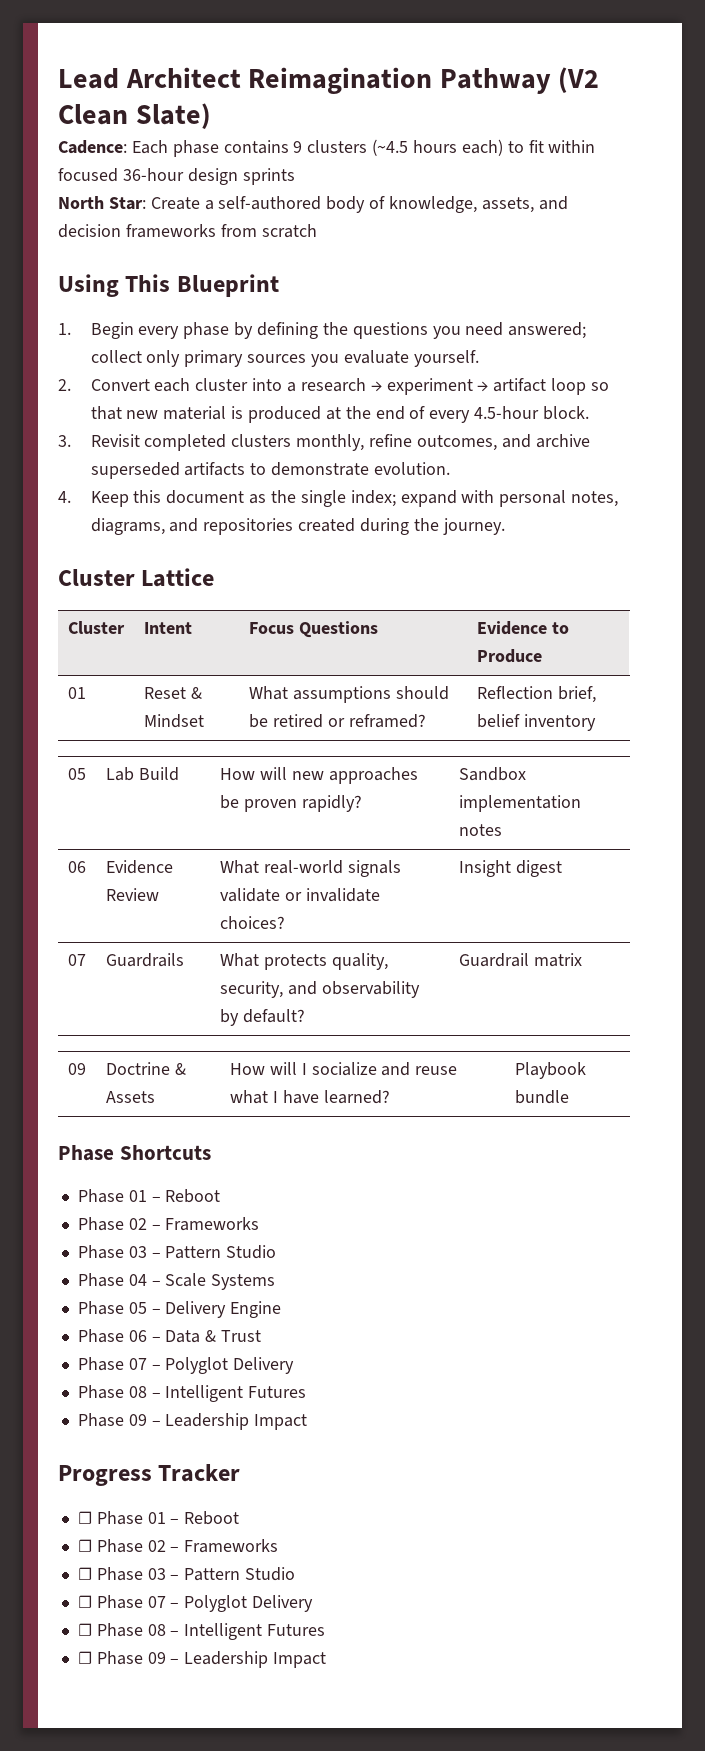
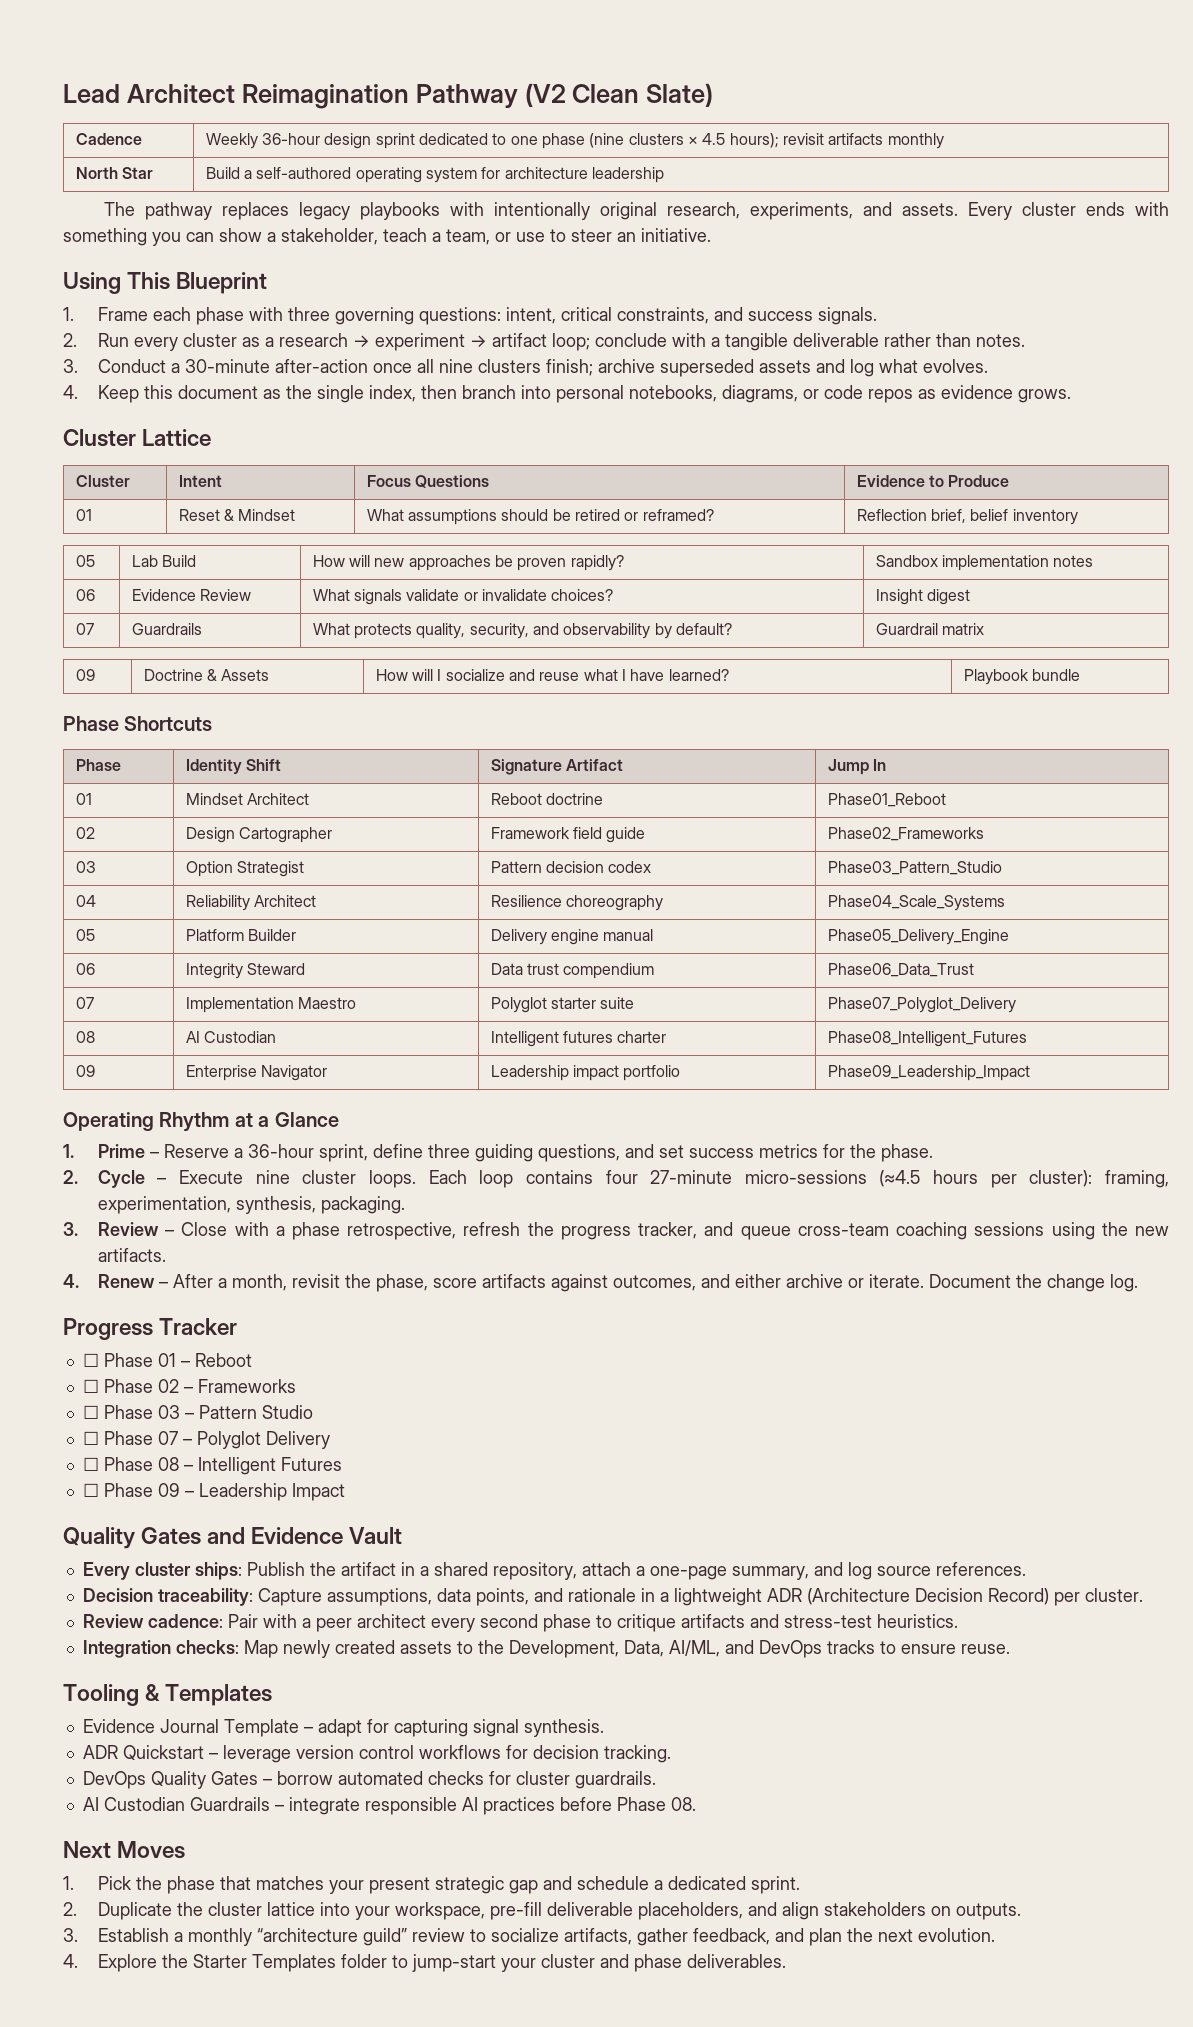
[58,139,596,157] [58,168,295,185] [58,196,568,213] [58,224,317,238] [58,274,279,297] [58,322,587,339] [90,350,479,367] [58,378,283,392] // Cadence: Each phase contains 9 clusters (~4.5 hours each) to fit within focused 36-hour design sprints // North Star: Create a self-authored body of knowledge, assets, and decision frameworks from scratch // Using This Blueprint // 1. Begin every phase by defining the questions you need answered; collect only primary sources you evaluate yourself. // 2. Convert each cluster into -> [75,133,142,145] [205,133,944,149] [75,167,154,179] [205,167,664,183] [103,202,1169,220] [63,228,711,246] [63,272,268,294] [63,307,877,325] [63,333,260,351] // Cadence | Weekly 36-hour design sprint dedicated to one phase (nine clusters × 4.5 hours); revisit artifacts monthly // North Star | Build a self-authored operating system for architecture leadership // The pathway replaces legacy playbooks with intentionally original research, experiments, and assets. Every cluster ends with something you can show a stakeholder, teach a team, or use to steer an initiative. // Using This Blueprint // 1. Frame each phase with three governing questions: intent, critical constraints, and success signals. // 2. Run every cluster as
[551,378,609,395] [90,406,589,423] [58,434,590,451] [90,462,450,479] loop so that new material is produced at the end of every 4.5-hour block. // 3. Revisit completed clusters monthly, refine outcomes, and archive superseded artifacts to demonstrate evolution. -> [551,333,1025,351] [63,359,988,377] loop; conclude with a tangible deliverable rather than notes. // 3. Conduct a 30-minute after-action once all nine clusters finish; archive superseded assets and log what evolves.
[350,490,619,507] [90,518,505,535] index; expand with personal notes, diagrams, and repositories created during the journey. -> [368,385,1071,403] index, then branch into personal notebooks, diagrams, or code repos as evidence grows.
[263,860,343,874] real-world -> (350, 595) none
[77,1189,221,1203] [77,1217,260,1231] [77,1245,277,1259] [77,1273,276,1290] [77,1301,282,1318] [77,1329,262,1343] [77,1357,295,1374] [77,1385,307,1402] [77,1413,308,1430] // Phase 01 – Reboot // Phase 02 – Frameworks // Phase 03 – Pattern Studio // Phase 04 – Scale Systems // Phase 05 – Delivery Engine // Phase 06 – Data & Trust // Phase 07 – Polyglot Delivery // Phase 08 – Intelligent Futures // Phase 09 – Leadership Impact -> [75,759,121,771] [185,759,282,774] [490,759,624,775] [827,759,887,775] [75,793,92,805] [185,793,310,805] [490,793,604,805] [827,793,946,807] [75,827,95,839] [185,827,333,843] [490,827,646,843] [827,827,984,841] [75,861,96,873] [185,861,305,877] [490,861,652,873] [827,861,1002,875] [75,895,96,907] [185,895,317,911] [490,895,664,911] [827,895,1005,911] [75,929,95,941] [185,929,297,941] [490,929,654,945] [827,929,1009,945] [75,963,95,975] [185,963,306,979] [490,963,655,979] [827,963,974,977] [75,997,94,1009] [185,997,357,1013] [490,997,635,1013] [827,997,1016,1013] [75,1031,95,1043] [185,1031,277,1043] [490,1031,667,1047] [827,1031,1027,1047] [75,1065,95,1077] [185,1065,328,1081] [490,1065,681,1081] [827,1065,1030,1081] [63,1112,339,1132] [63,1144,933,1162] [63,1170,1170,1188] [97,1196,405,1214] [63,1222,1169,1240] [97,1248,166,1262] [63,1274,1138,1292] // Phase | Identity Shift | Signature Artifact | Jump In // 01 | Mindset Architect | Reboot doctrine | Phase01_Reboot // 02 | Design Cartographer | Framework field guide | Phase02_Frameworks // 03 | Option Strategist | Pattern decision codex | Phase03_Pattern_Studio // 04 | Reliability Architect | Resilience choreography | Phase04_Scale_Systems // 05 | Platform Builder | Delivery engine manual | Phase05_Delivery_Engine // 06 | Integrity Steward | Data trust compendium | Phase06_Data_Trust // 07 | Implementation Maestro | Polyglot starter suite | Phase07_Polyglot_Delivery // 08 | AI Custodian | Intelligent futures charter | Phase08_Intelligent_Futures // 09 | Enterprise Navigator | Leadership impact portfolio | Phase09_Leadership_Impact // Operating Rhythm at a Glance // 1. Prime – Reserve a 36-hour sprint, define three guiding questions, and set success metrics for the phase. // 2. Cycle – Execute nine cluster loops. Each loop contains four 27-minute micro-sessions (≈4.5 hours per cluster): framing, experimentation, synthesis, packaging. // 3. Review – Close with a phase retrospective, refresh the progress tracker, and queue cross-team coaching sessions using the new artifacts. // 4. Renew – After a month, revisit the phase, score artifacts against outcomes, and either archive or iterate. Document the change log.
(327, 1660) none -> [63,1527,403,1549] [82,1562,1026,1580] [82,1588,1143,1606] [82,1614,958,1632] [82,1640,1010,1658] [63,1684,273,1706] [82,1719,604,1737] [82,1745,671,1763] [82,1771,656,1789] [82,1797,696,1815] [63,1841,186,1859] [63,1876,800,1894] [63,1902,1021,1920] [63,1928,995,1946] [63,1954,786,1972] // Quality Gates and Evidence Vault // Every cluster ships: Publish the artifact in a shared repository, attach a one-page summary, and log source references. // Decision traceability: Capture assumptions, data points, and rationale in a lightweight ADR (Architecture Decision Record) per cluster. // Review cadence: Pair with a peer architect every second phase to critique artifacts and stress-test heuristics. // Integration checks: Map newly created assets to the Development, Data, AI/ML, and DevOps tracks to ensure reuse. // Tooling & Templates // Evidence Journal Template – adapt for capturing signal synthesis. // ADR Quickstart – leverage version control workflows for decision tracking. // DevOps Quality Gates – borrow automated checks for cluster guardrails. // AI Custodian Guardrails – integrate responsible AI practices before Phase 08. // Next Moves // 1. Pick the phase that matches your present strategic gap and schedule a dedicated sprint. // 2. Duplicate the cluster lattice into your workspace, pre-fill deliverable placeholders, and align stakeholders on outputs. // 3. Establish a monthly “architecture guild” review to socialize artifacts, gather feedback, and plan the next evolution. // 4. Explore the Starter Templates folder to jump-start your cluster and phase deliverables.

